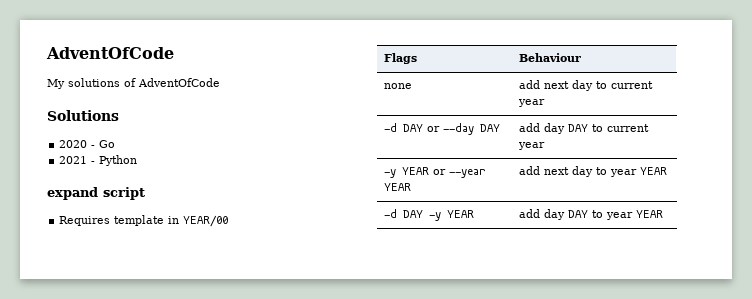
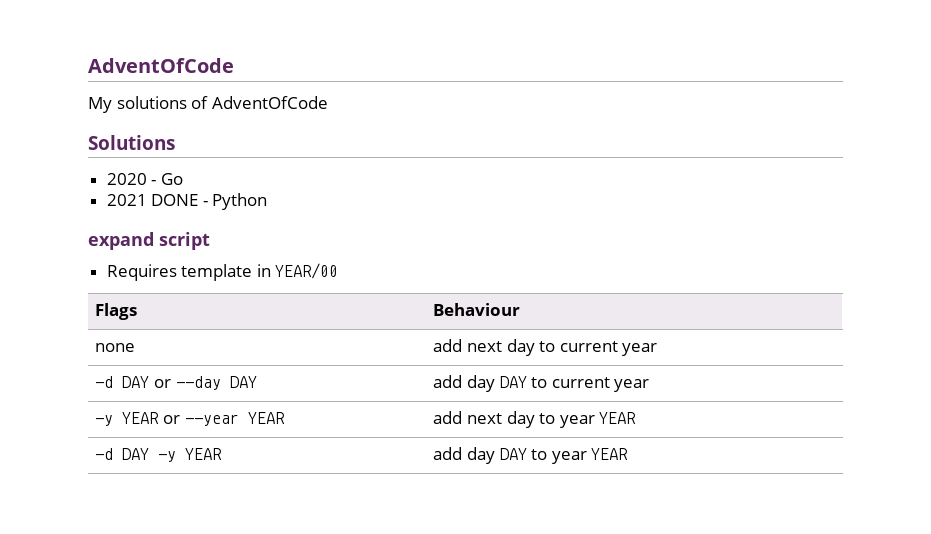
(88, 160) none -> [151,194,199,206] DONE

